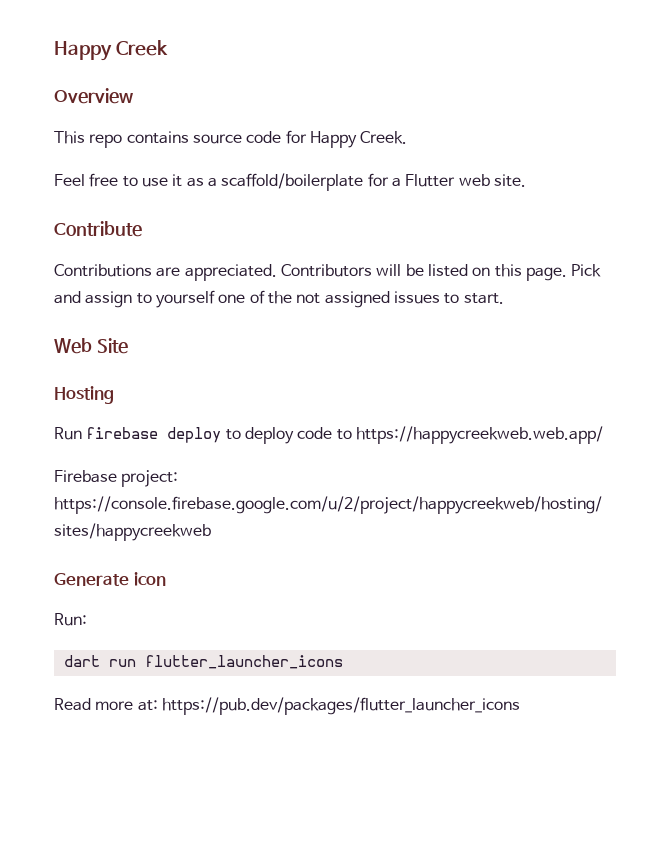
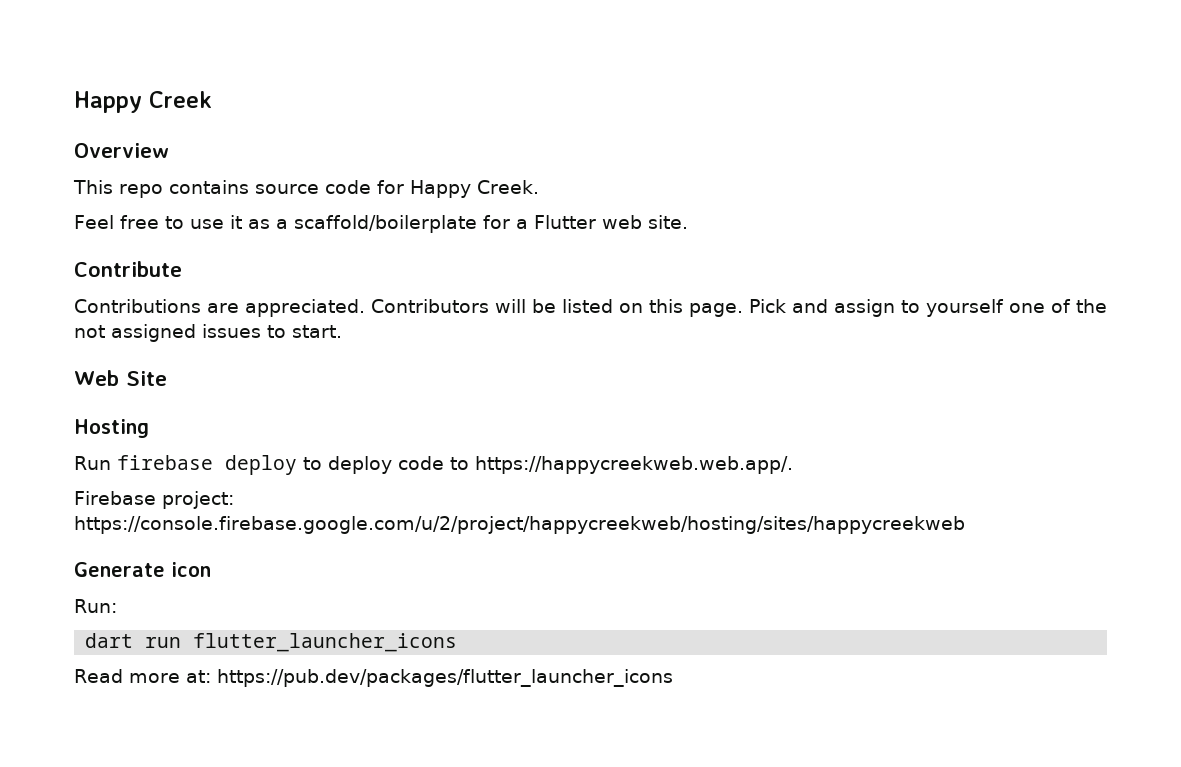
[355,426,603,444] https://happycreekweb.web.app/ -> [474,456,793,474] https://happycreekweb.web.app/.

